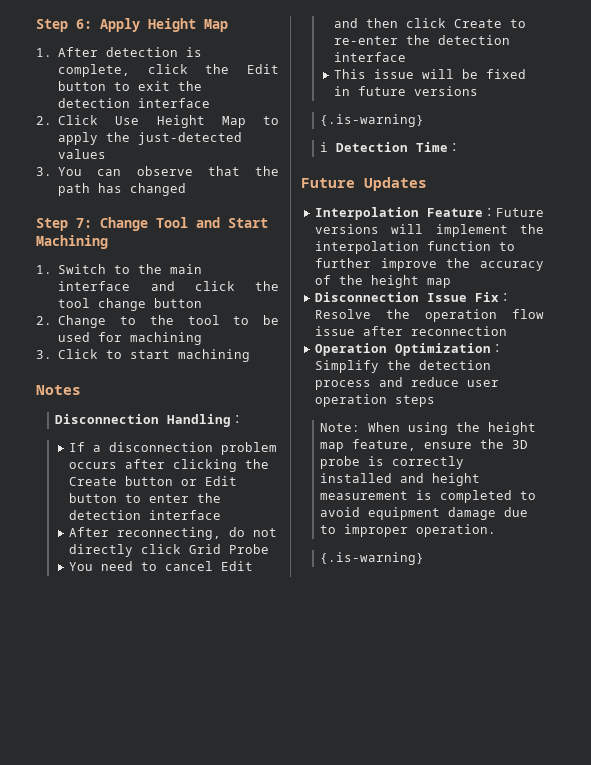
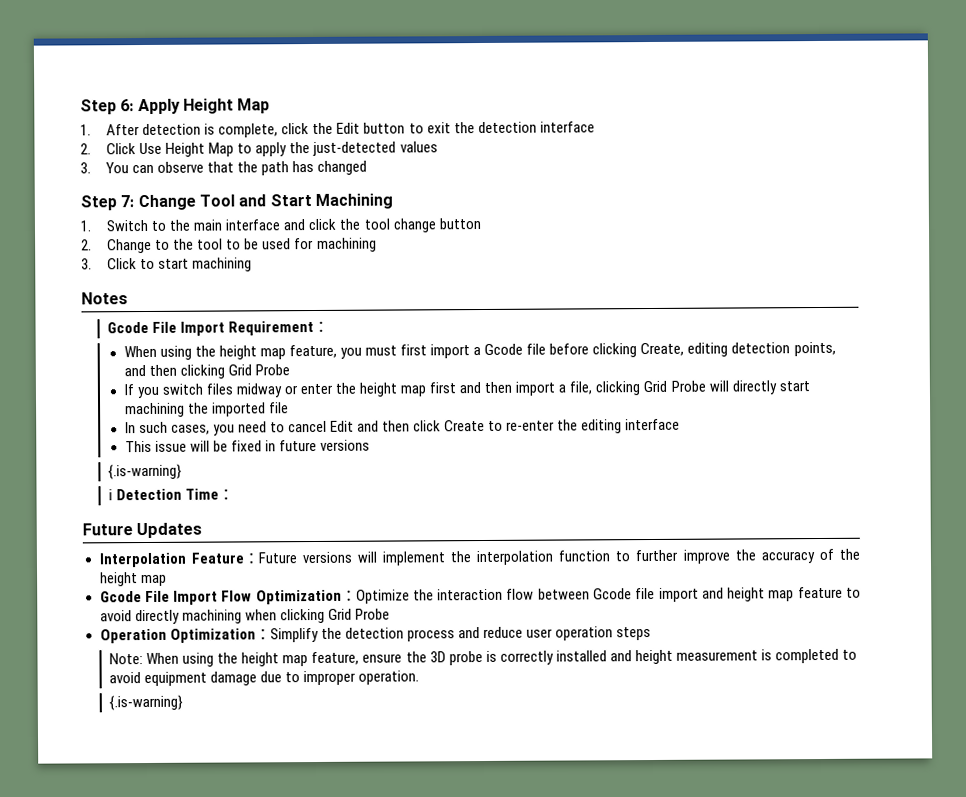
[55,414,245,427] [69,442,278,455] [69,459,270,472] [69,476,238,486] [69,493,222,503] [69,510,222,520] [69,527,278,540] [69,544,270,557] [69,562,94,571] Disconnection Handling： // If a disconnection problem occurs after clicking the Create button or Edit button to enter the detection interface // After reconnecting, do not directly click Grid Probe // You -> [107,320,330,336] [123,341,836,360] [123,364,290,379] [123,380,810,399] [124,402,289,418] [124,421,235,436] Gcode File Import Requirement： // When using the height map feature, you must first import a Gcode file before clicking Create, editing detection points, and then clicking Grid Probe // If you switch files midway or enter the height map first and then import a file, clicking Grid Probe will directly start machining the imported file // In such cases, you
[438,35,511,45] detection -> [581,419,623,434] editing
[314,292,512,302] [314,309,544,322] [314,326,507,336] Disconnection Issue Fix：Resolve the operation flow issue after reconnection -> [99,586,861,605] [99,608,390,625] Gcode File Import Flow Optimization：Optimize the interaction flow between Gcode file import and height map feature to avoid directly machining when clicking Grid Probe

